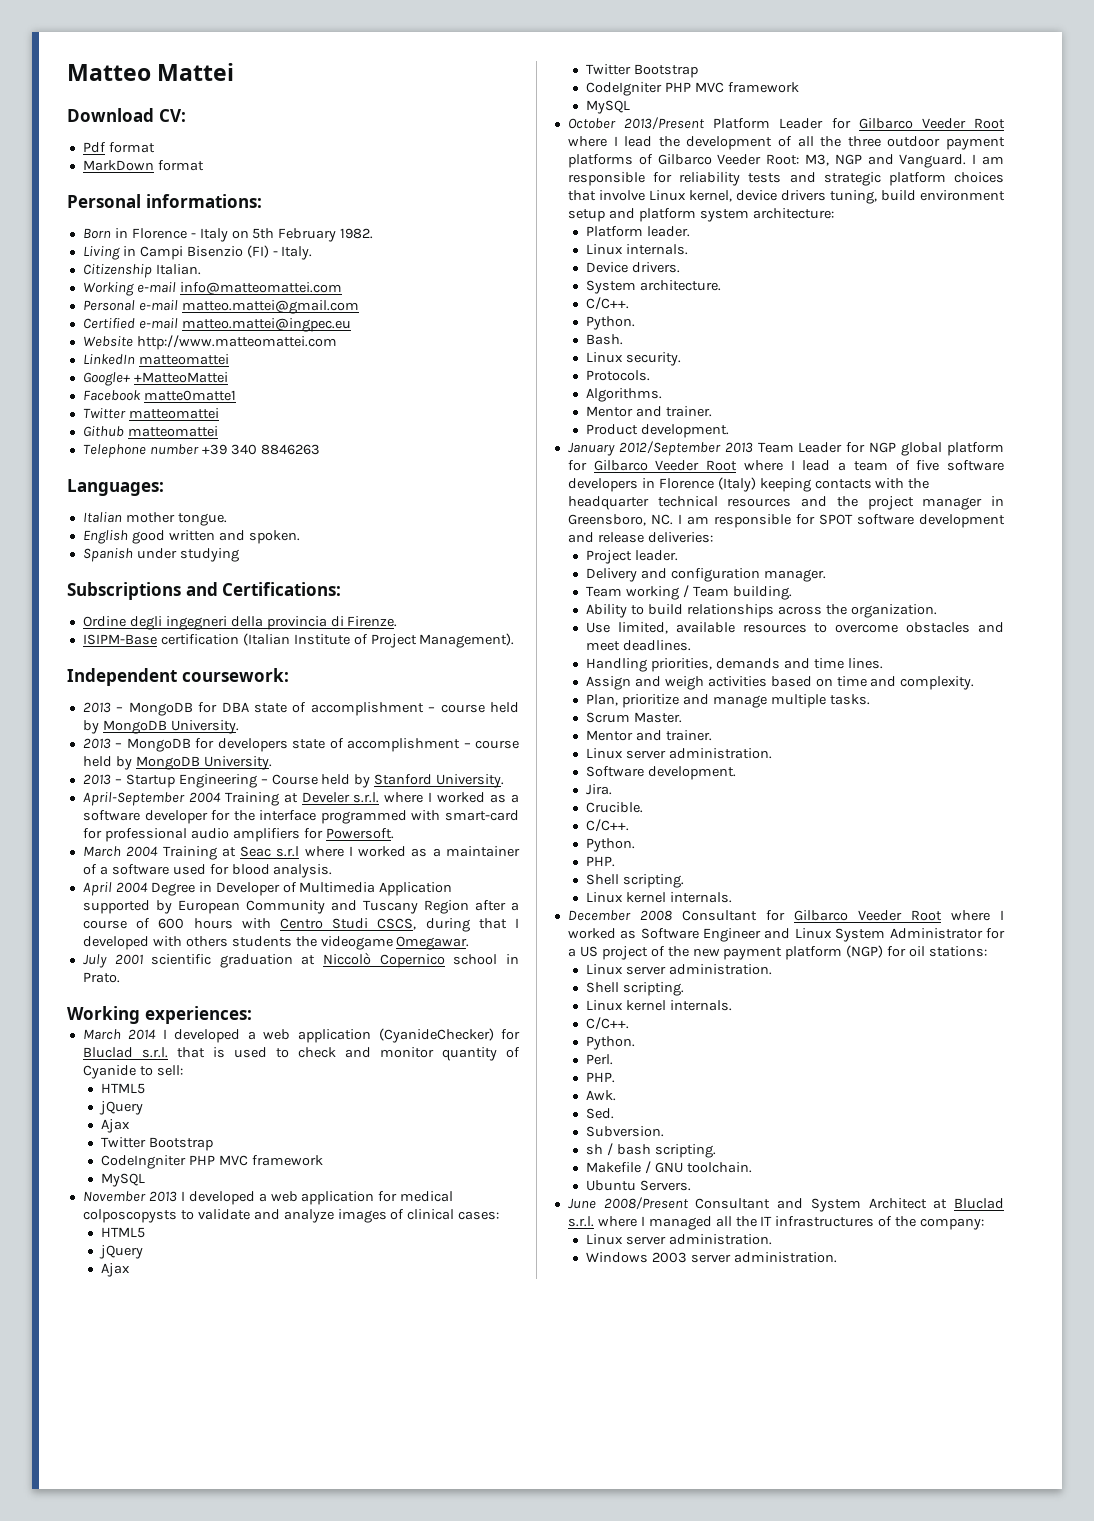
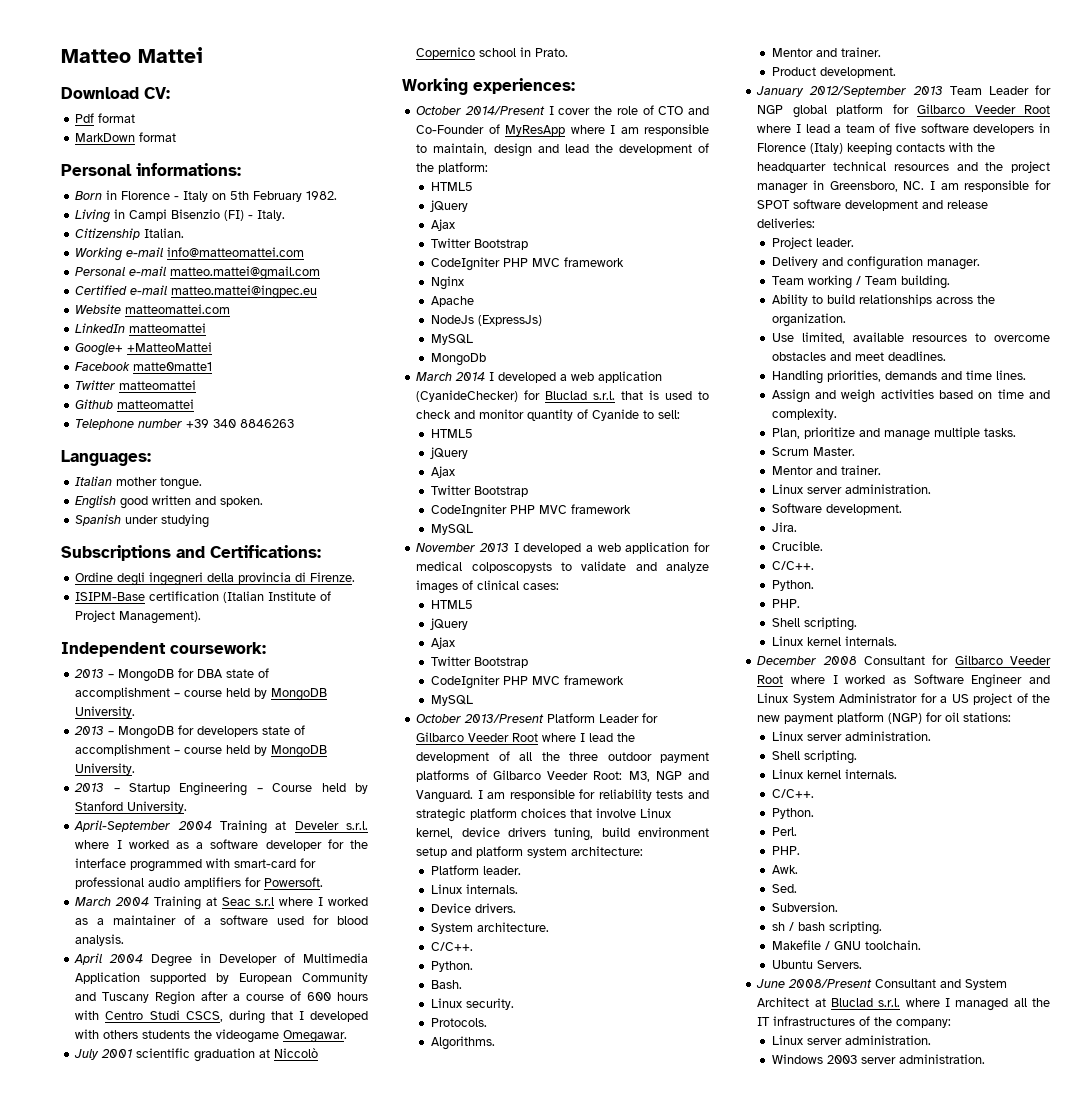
[136,335,337,350] http://www.matteomattei.com -> [125,304,231,314] matteomattei.com
(252, 1015) none -> [416,105,709,115] [416,124,709,136] [416,143,709,157] [416,162,489,174] [430,182,473,191] [429,200,468,212] [430,219,455,231] [430,238,528,250] [430,257,624,271] [430,276,464,290] [430,296,474,307] [430,315,542,326] [430,334,473,345] [430,353,486,366] // October 2014/Present I cover the role of CTO and Co-Founder of MyResApp where I am responsible to maintain, design and lead the development of the platform: // HTML5 // jQuery // Ajax // Twitter Bootstrap // CodeIgniter PHP MVC framework // Nginx // Apache // NodeJs (ExpressJs) // MySQL // MongoDb

